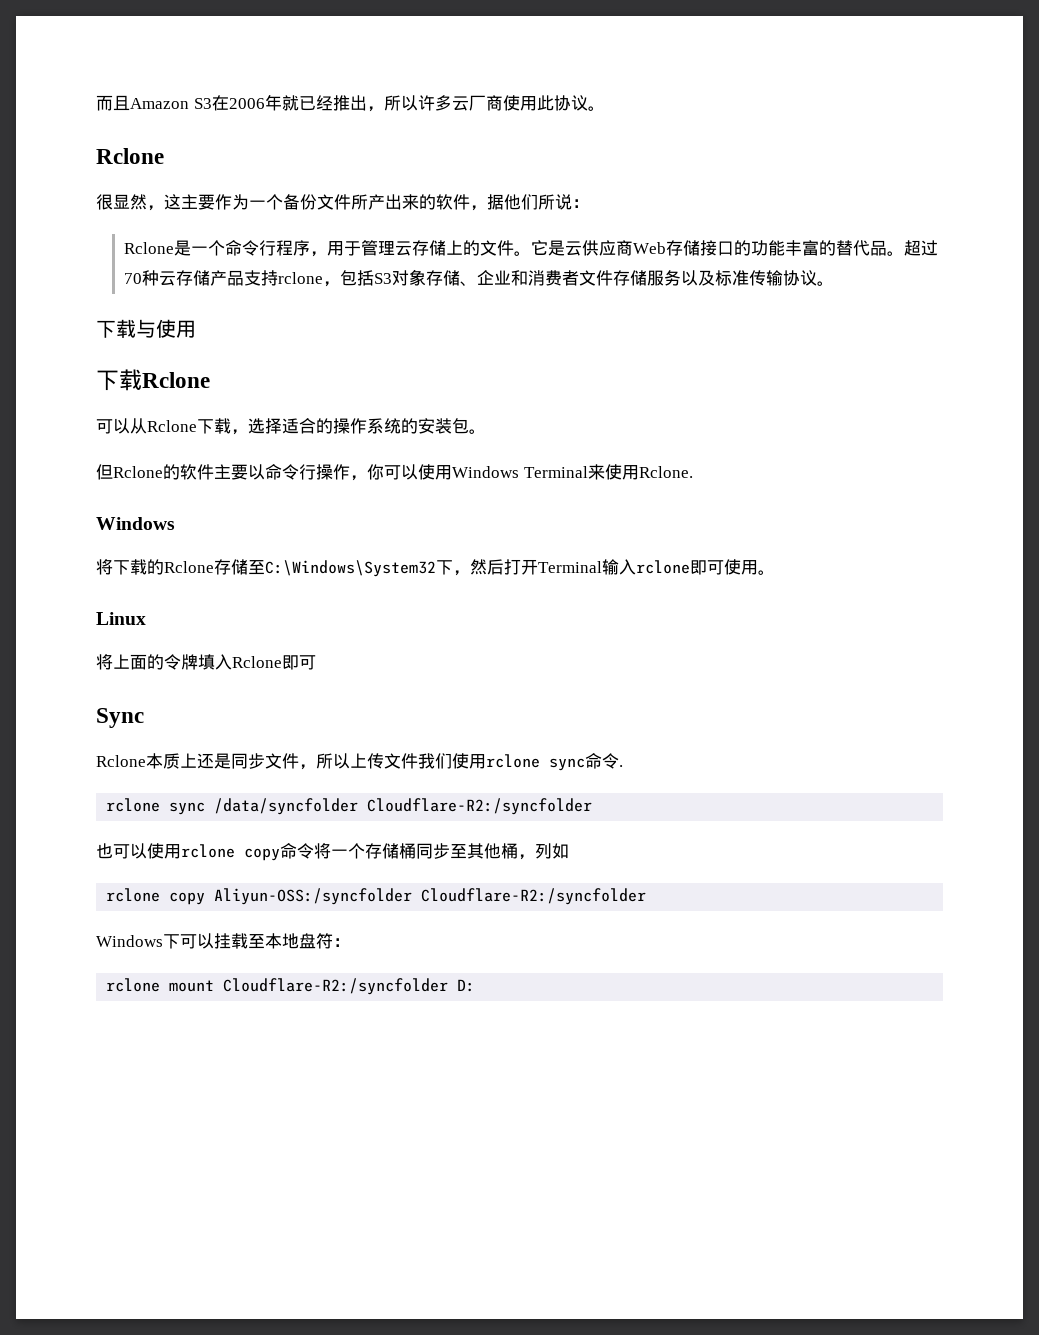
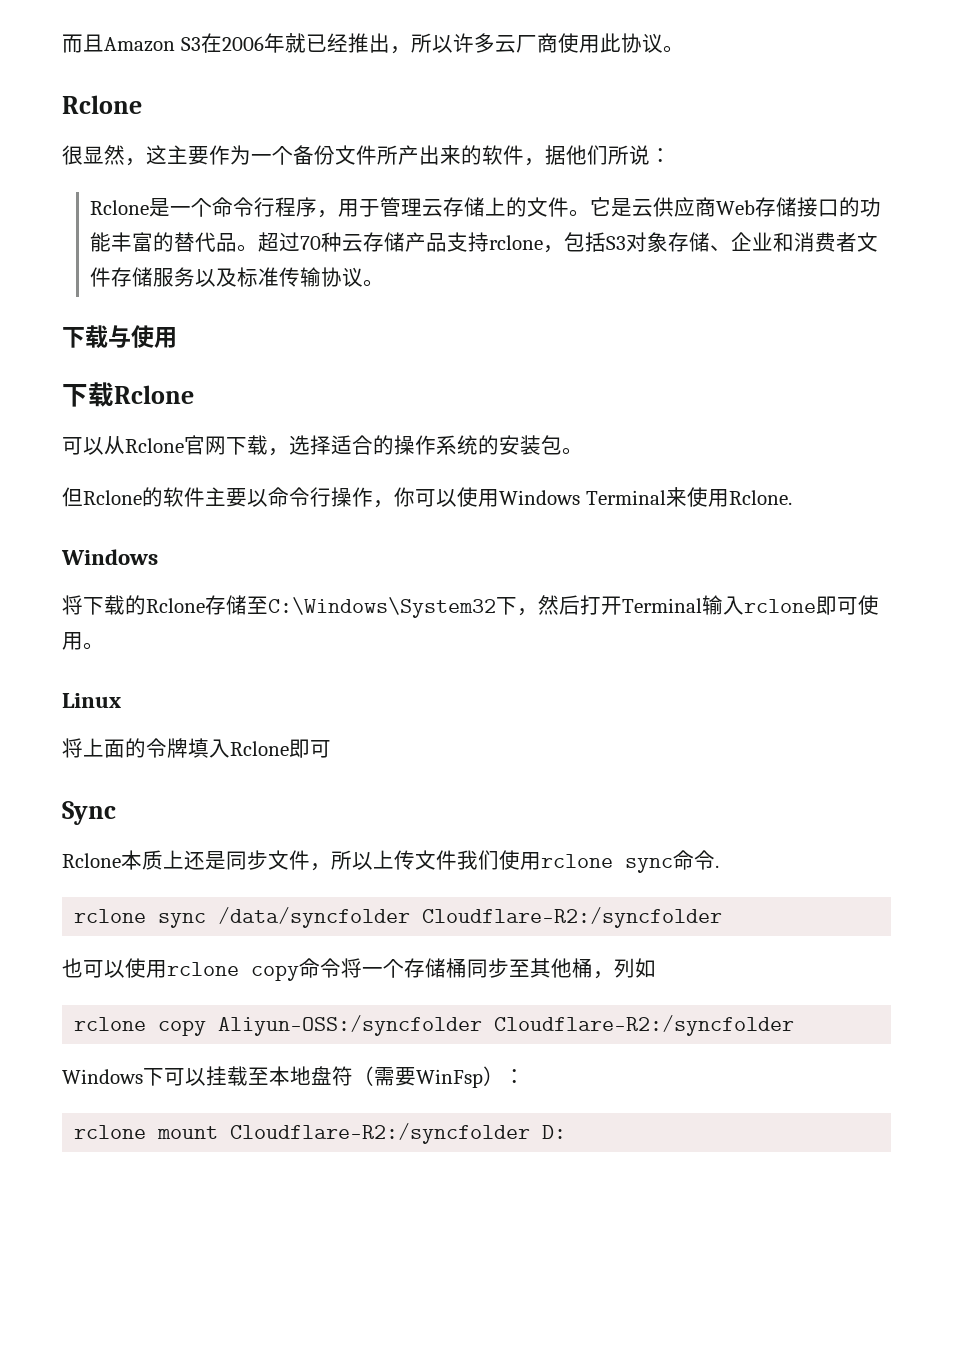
(197, 426) none -> [184,435,226,455] 官网
(333, 941) none -> [353,1066,504,1088] （需要WinFsp）

